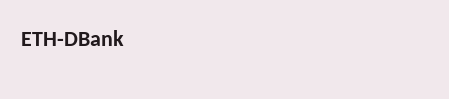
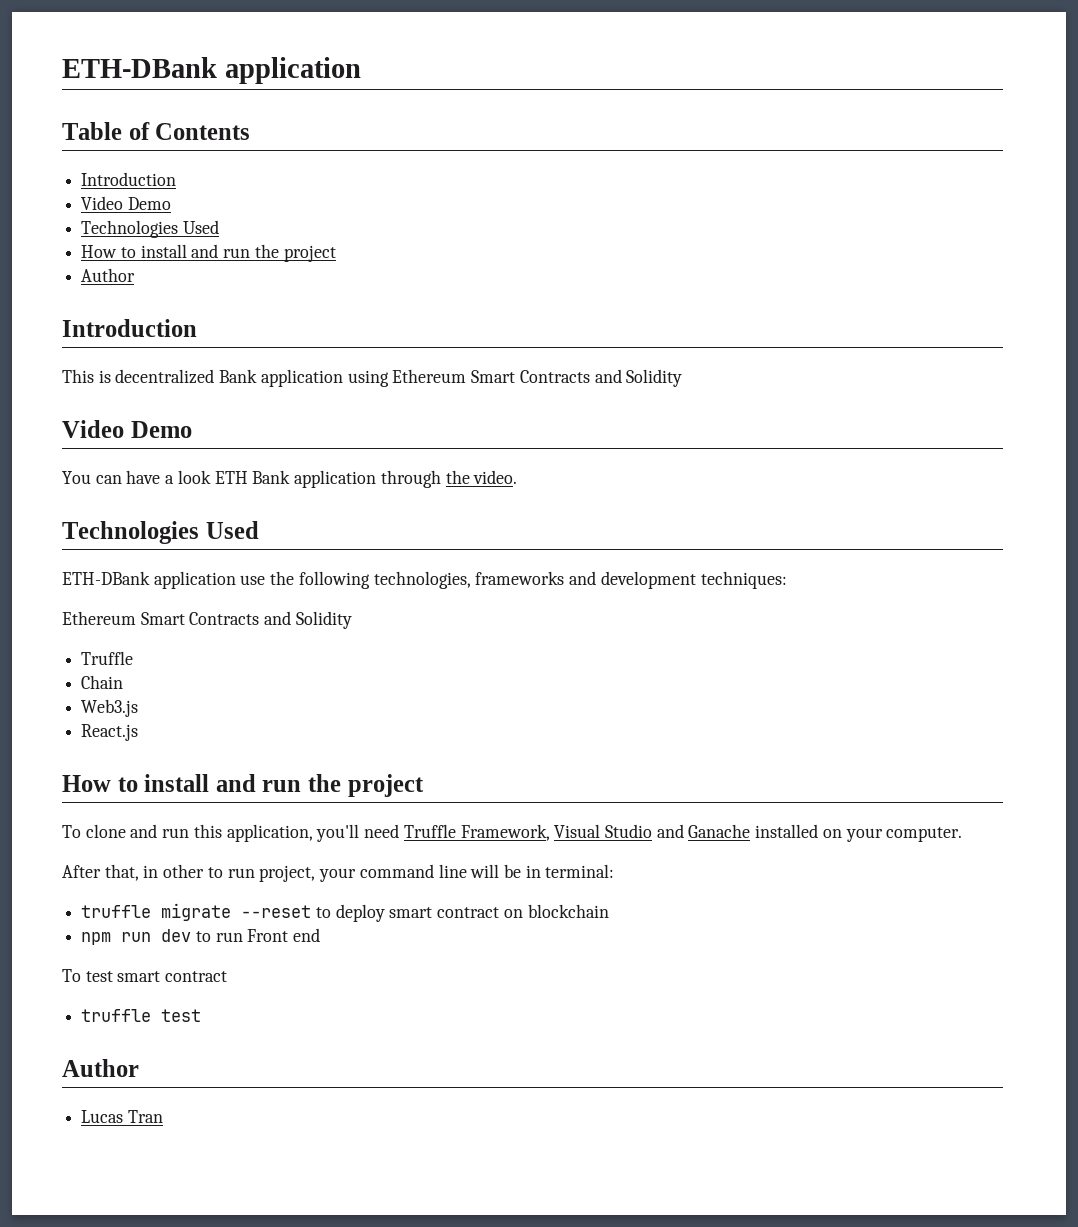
[21,30,124,46] ETH-DBank -> [62,57,361,84] [62,122,251,140] [81,172,177,186] [81,196,171,210] [81,220,219,238] [81,244,336,262] [81,268,136,282] [62,319,197,337] [62,369,683,387] [62,420,192,438] [62,470,518,488] [62,521,259,544] [62,571,787,589] [62,611,352,629] [81,651,134,665] [81,675,124,689] [81,699,139,717] [81,724,139,741] [62,774,424,797] [62,824,963,842] [62,864,615,882] [81,903,609,922] [81,928,321,945] [62,969,228,982] [81,1009,202,1022] [62,1059,139,1077] [81,1110,163,1123] ETH-DBank application // Table of Contents // Introduction // Video Demo // Technologies Used // How to install and run the project // Author // Introduction // This is decentralized Bank application using Ethereum Smart Contracts and Solidity // Video Demo // You can have a look ETH Bank application through the video. // Technologies Used // ETH-DBank application use the following technologies, frameworks and development techniques: // Ethereum Smart Contracts and Solidity // Truffle // Chain // Web3.js // React.js // How to install and run the project // To clone and run this application, you'll need Truffle Framework, Visual Studio and Ganache installed on your computer. // After that, in other to run project, your command line will be in terminal: // truffle migrate --reset to deploy smart contract on blockchain // npm run dev to run Front end // To test smart contract // truffle test // Author // Lucas Tran

